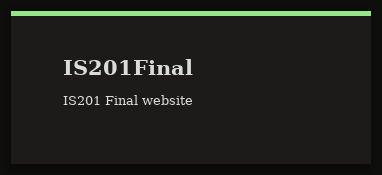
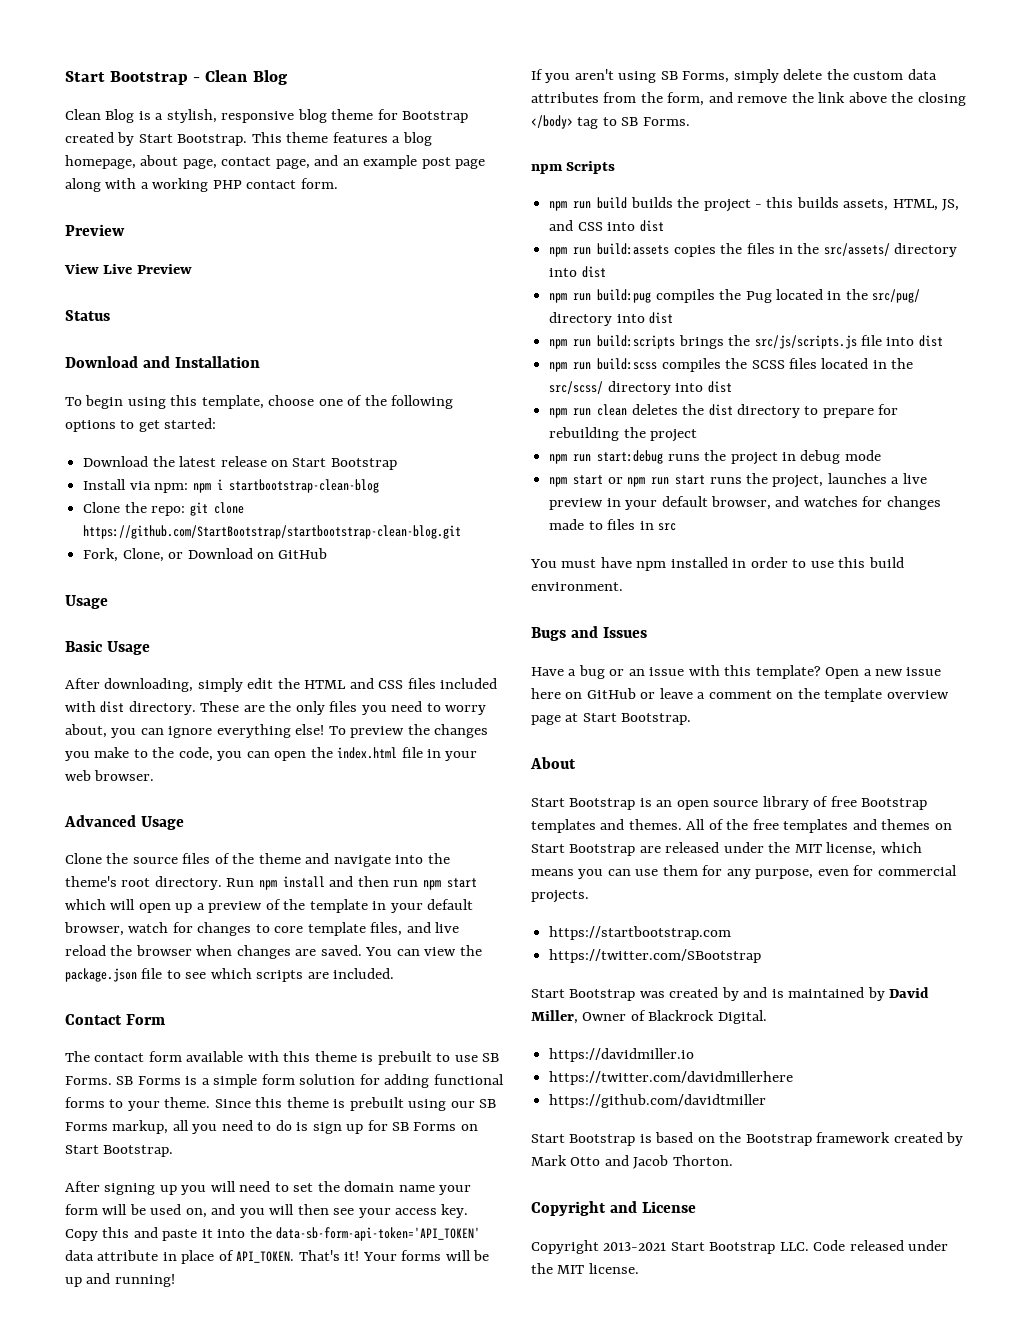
[63,59,193,75] [63,95,193,105] IS201Final // IS201 Final website -> [65,70,288,85] [65,109,469,123] [65,132,432,146] [65,155,486,169] [65,178,338,192] [65,224,125,236] [64,264,192,274] [65,310,110,321] [65,356,260,368] [65,395,454,409] [65,418,217,432] [83,456,397,470] [83,479,379,493] [83,502,244,516] [83,525,462,539] [83,548,328,562] [65,595,108,609] [65,640,150,655] [65,678,498,692] [65,701,487,715] [65,724,489,738] [65,747,478,761] [65,770,155,781] [64,815,184,830] [65,853,450,867] [65,876,477,890] [65,899,474,913] [64,922,460,936] [65,945,482,959] [65,968,395,982] [65,1014,165,1025] [65,1051,500,1065] [65,1074,504,1088] [65,1097,497,1111] [65,1120,478,1134] [65,1145,174,1157] [65,1181,472,1195] [65,1204,469,1218] [65,1227,481,1241] [65,1250,490,1264] [65,1273,175,1287] [531,69,937,83] [531,92,966,106] [531,115,690,129] [531,161,616,174] [549,197,960,212] [549,220,664,232] [549,243,958,257] [549,266,606,278] [549,289,921,303] [549,312,674,326] [549,335,943,349] [549,358,914,372] [549,381,732,395] [549,404,899,418] [549,427,698,442] [549,450,881,465] [549,473,927,488] [549,496,941,510] [549,519,676,531] [530,557,904,571] [531,582,623,591] [531,626,647,641] [531,665,942,679] [531,688,949,702] [531,713,692,725] [530,757,576,769] [531,796,928,810] [531,819,952,833] [531,842,922,856] [531,865,957,879] [531,890,589,903] [549,926,732,940] [549,949,762,963] [531,987,930,1001] [531,1010,767,1024] [549,1048,695,1062] [549,1071,794,1085] [549,1094,767,1108] [531,1132,964,1146] [531,1155,733,1169] [531,1201,696,1216] [531,1240,949,1254] [531,1263,639,1274] Start Bootstrap - Clean Blog // Clean Blog is a stylish, responsive blog theme for Bootstrap created by Start Bootstrap. This theme features a blog homepage, about page, contact page, and an example post page along with a working PHP contact form. // Preview // View Live Preview // Status // Download and Installation // To begin using this template, choose one of the following options to get started: // Download the latest release on Start Bootstrap // Install via npm: npm i startbootstrap-clean-blog // Clone the repo: git clone https://github.com/StartBootstrap/startbootstrap-clean-blog.git // Fork, Clone, or Download on GitHub // Usage // Basic Usage // After downloading, simply edit the HTML and CSS files included with dist directory. These are the only files you need to worry about, you can ignore everything else! To preview the changes you make to the code, you can open the index.html file in your web browser. // Advanced Usage // Clone the source files of the theme and navigate into the theme's root directory. Run npm install and then run npm start which will open up a preview of the template in your default browser, watch for changes to core template files, and live reload the browser when changes are saved. You can view the package.json file to see which scripts are included. // Contact Form // The contact form available with this theme is prebuilt to use SB Forms. SB Forms is a simple form solution for adding functional forms to your theme. Since this theme is prebuilt using our SB Forms markup, all you need to do is sign up for SB Forms on Start Bootstrap. // After signing up you will need to set the domain name your form will be used on, and you will then see your access key. Copy this and paste it into the data-sb-form-api-token='API_TOKEN' data attribute in place of API_TOKEN. That's it! Your forms will be up and running! // If you aren't using SB Forms, simply delete the custom data attributes from the form, and remove the link above the closing </body> tag to SB Forms. // npm Scripts // npm run build builds the project - this builds assets, HTML, JS, and CSS into dist // npm run build:assets copies the files in the src/assets/ directory into dist // npm run build:pug compiles the Pug located in the src/pug/ directory into dist // npm run build:scripts brings the src/js/scripts.js file into dist // npm run build:scss compiles the SCSS files located in the src/scss/ directory into dist // npm run clean deletes the dist directory to prepare for rebuilding the project // npm run start:debug runs the project in debug mode // npm start or npm run start runs the project, launches a live preview in your default browser, and watches for changes made to files in src // You must have npm installed in order to use this build environment. // Bugs and Issues // Have a bug or an issue with this template? Open a new issue here on GitHub or leave a comment on the template overview page at Start Bootstrap. // About // Start Bootstrap is an open source library of free Bootstrap templates and themes. All of the free templates and themes on Start Bootstrap are released under the MIT license, which means you can use them for any purpose, even for commercial projects. // https://startbootstrap.com // https://twitter.com/SBootstrap // Start Bootstrap was created by and is maintained by David Miller, Owner of Blackrock Digital. // https://davidmiller.io // https://twitter.com/davidmillerhere // https://github.com/davidtmiller // Start Bootstrap is based on the Bootstrap framework created by Mark Otto and Jacob Thorton. // Copyright and License // Copyright 2013-2021 Start Bootstrap LLC. Code released under the MIT license.

